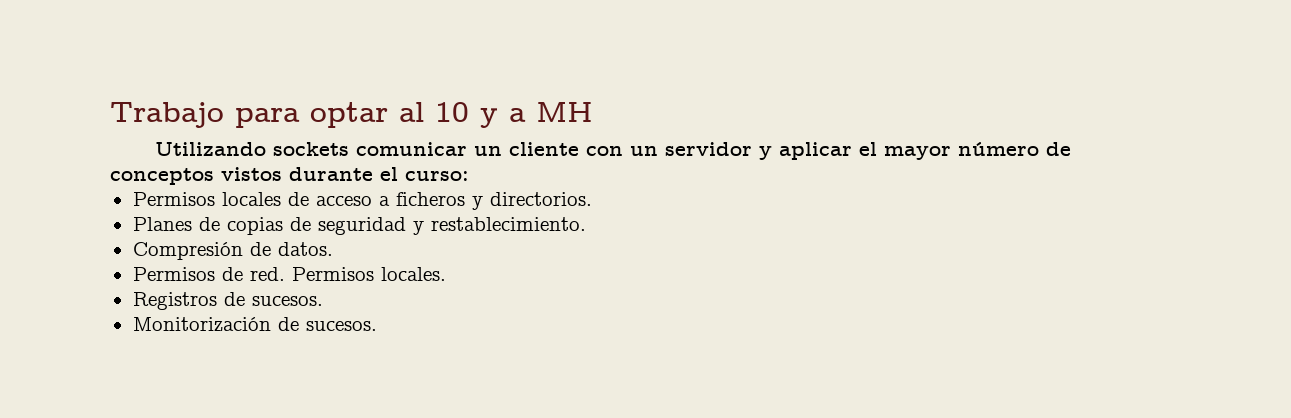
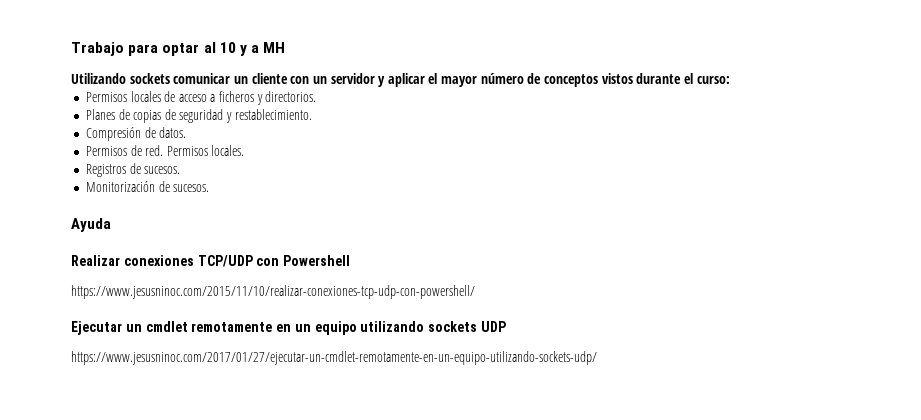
(377, 326) none -> [71,218,111,232] [71,255,351,267] [71,285,475,299] [71,321,507,335] [71,351,597,365] // Ayuda // Realizar conexiones TCP/UDP con Powershell // https://www.jesusninoc.com/2015/11/10/realizar-conexiones-tcp-udp-con-powershell/ // Ejecutar un cmdlet remotamente en un equipo utilizando sockets UDP // https://www.jesusninoc.com/2017/01/27/ejecutar-un-cmdlet-remotamente-en-un-equipo-utilizando-sockets-udp/

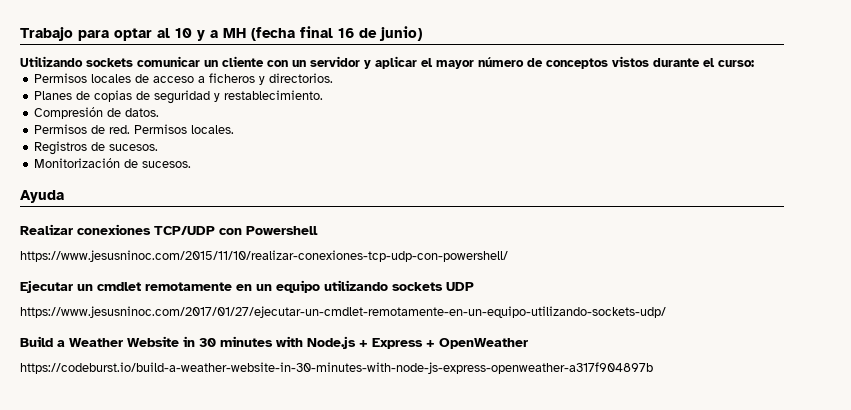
(286, 47) none -> [251,26,422,41] (fecha final 16 de junio)
(597, 358) none -> [20,336,528,349] [20,362,653,374] // Build a Weather Website in 30 minutes with Node.js + Express + OpenWeather // https://codeburst.io/build-a-weather-website-in-30-minutes-with-node-js-express-openweather-a317f904897b

